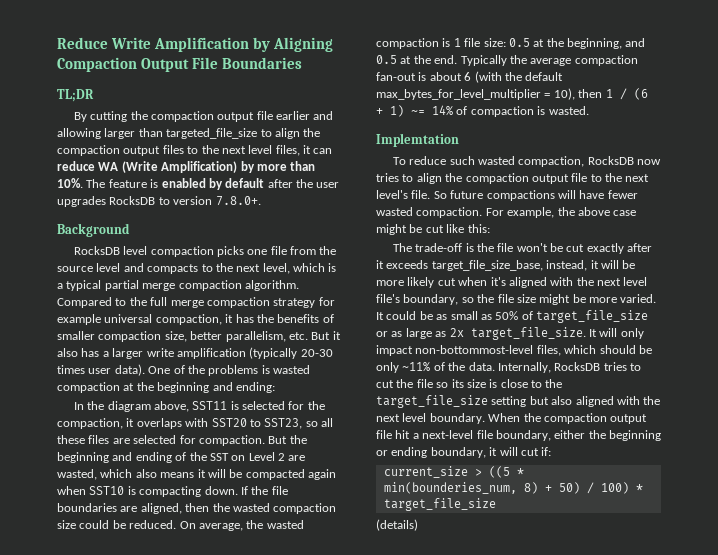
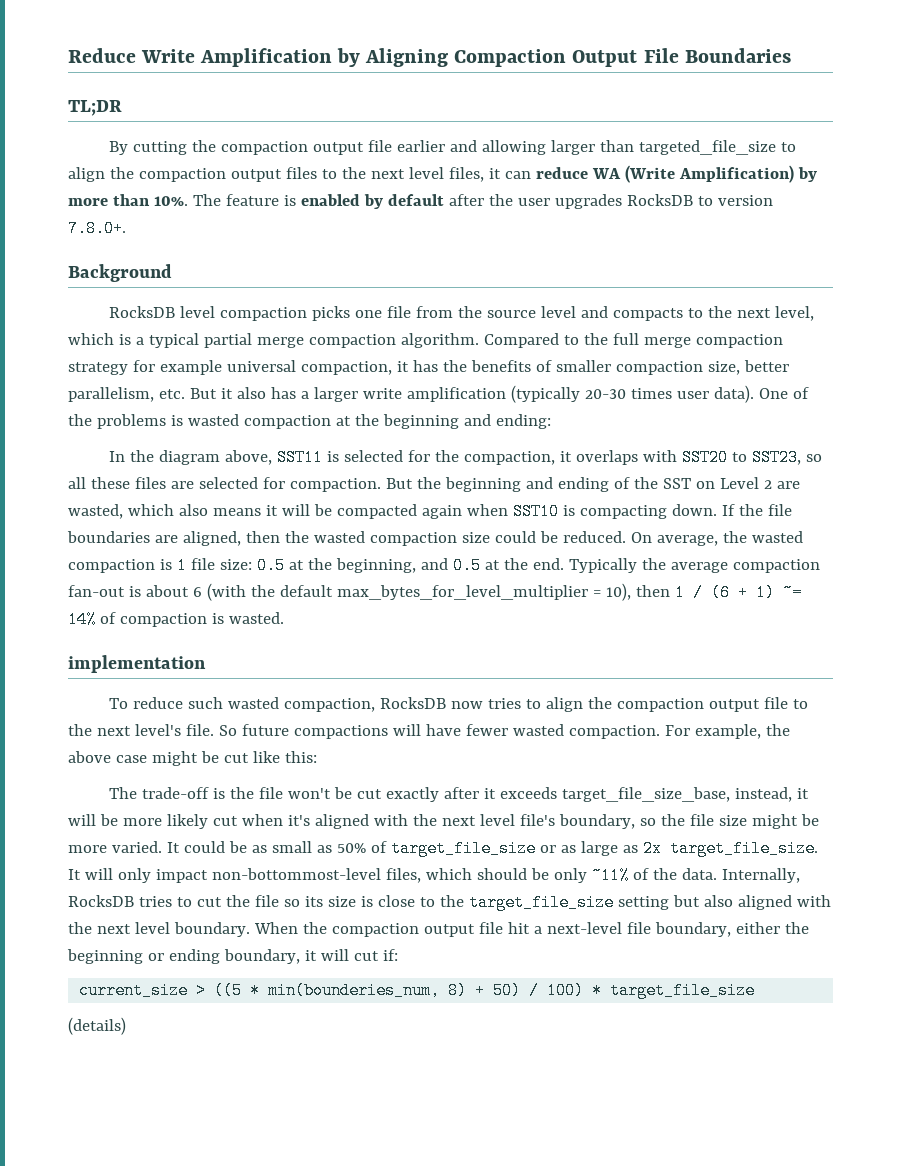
[376,133,459,147] Implemtation -> [68,655,206,673] implementation

